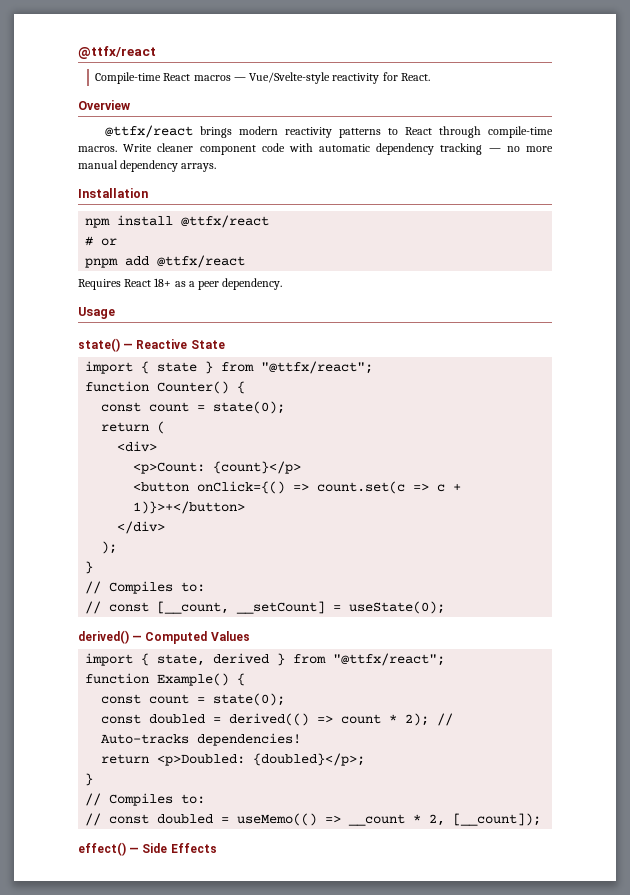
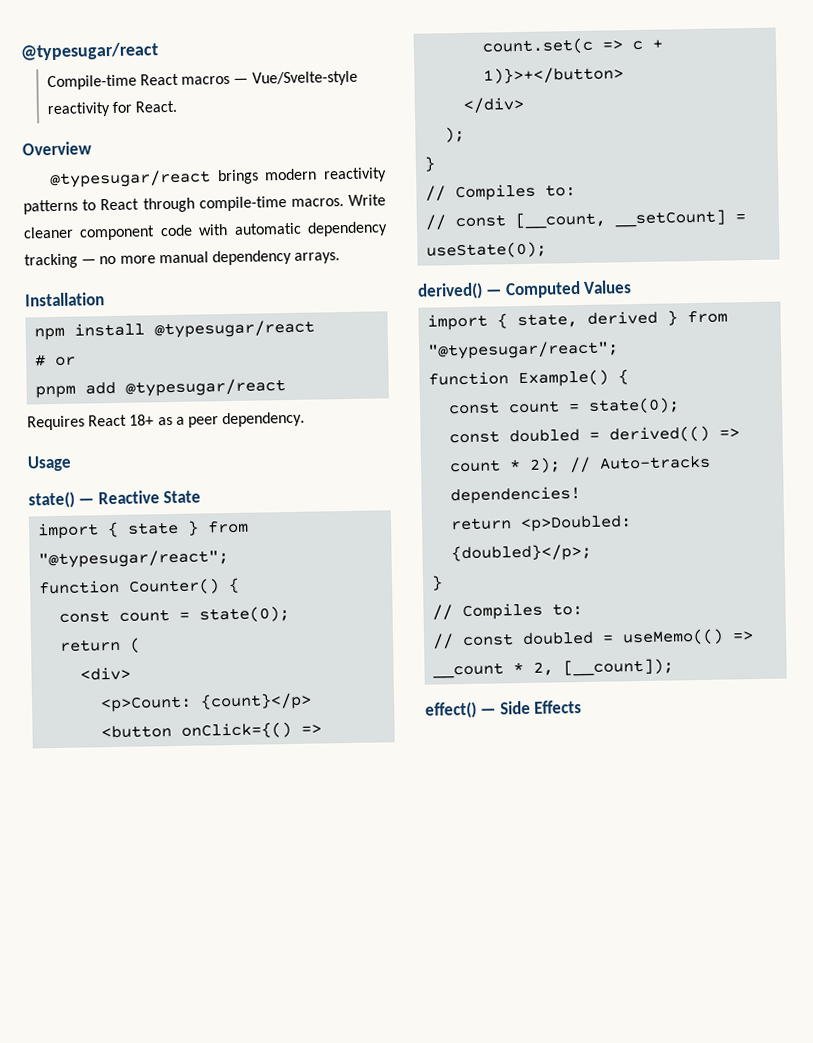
[78,46,156,59] @ttfx/react -> [20,42,159,61] @typesugar/react
[104,125,193,138] @ttfx/react -> [49,169,212,189] @typesugar/react
[181,215,270,228] @ttfx/react -> [154,319,316,339] @typesugar/react
[157,255,246,268] @ttfx/react -> [125,378,287,397] @typesugar/react
[261,361,374,374] "@ttfx/react"; -> [38,549,230,569] "@typesugar/react";
[333,653,446,666] "@ttfx/react"; -> [427,340,620,360] "@typesugar/react";

